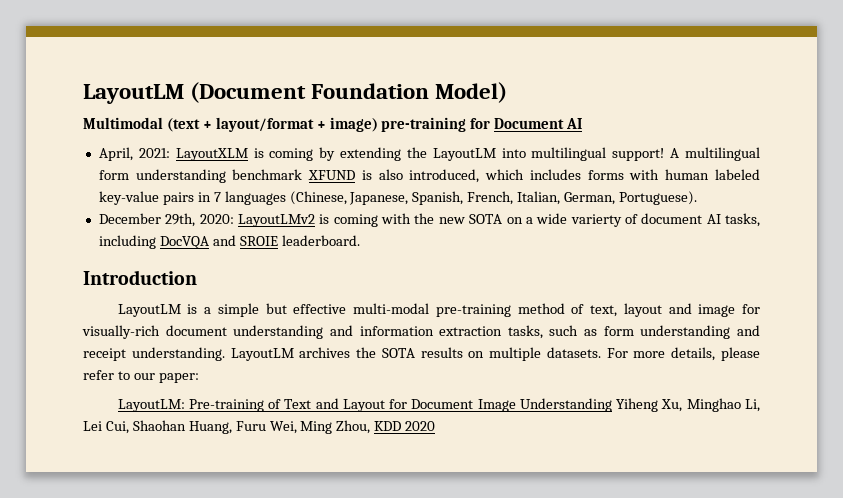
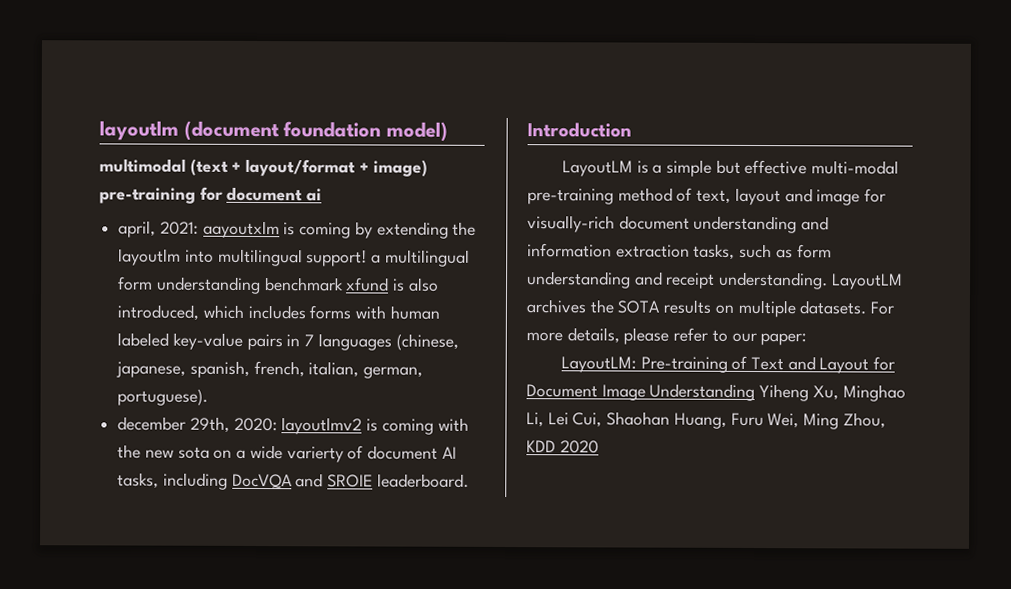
[83,82,508,104] [83,117,163,129] LayoutLM (Document Foundation Model) // Multimodal -> [99,120,448,142] [99,158,186,173] layoutlm (document foundation model) // multimodal
[494,118,583,129] [98,147,248,161] Document AI // April, 2021: LayoutXLM -> [226,186,323,202] [118,220,280,239] document ai // april, 2021: aayoutxlm
[432,148,496,161] LayoutLM -> [118,248,182,266] layoutlm
[670,148,680,158] A -> [371,254,382,264] a
[308,170,356,180] XFUND -> [346,277,390,292] xfund
[289,191,698,205] [98,213,161,224] (Chinese, Japanese, Spanish, French, Italian, German, Portuguese). // December -> [395,333,459,351] [116,360,424,379] [117,388,209,406] [117,416,187,431] (chinese, japanese, spanish, french, italian, german, portuguese). // december
[238,214,316,227] LayoutLMv2 -> [281,417,363,435] layoutlmv2
[469,214,503,224] SOTA -> [177,446,210,459] sota

